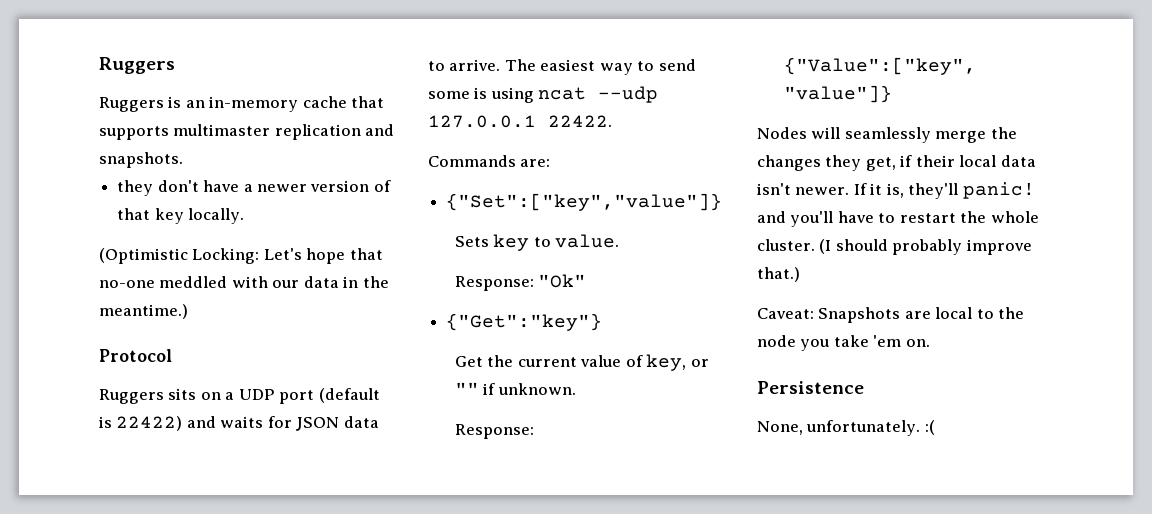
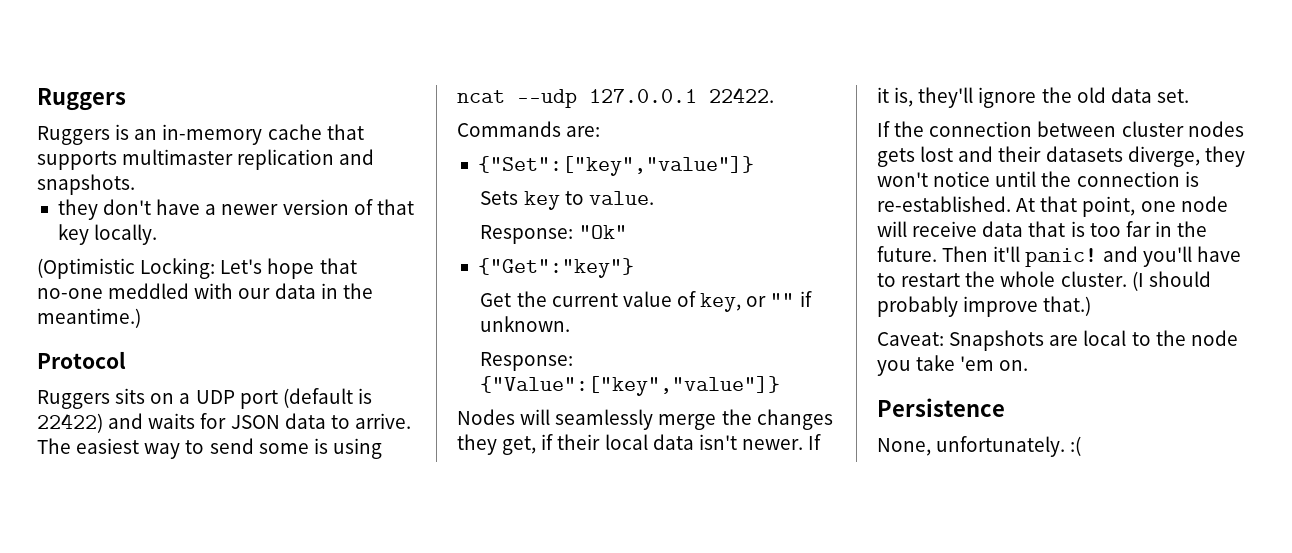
(959, 191) none -> [978,87,1189,108] [877,121,1244,137] [877,146,1245,167] [877,171,1199,187] [877,196,1228,217] [877,221,1208,237] [877,246,1021,262] ignore the old data set. // If the connection between cluster nodes gets lost and their datasets diverge, they won't notice until the connection is re-established. At that point, one node will receive data that is too far in the future. Then it'll

